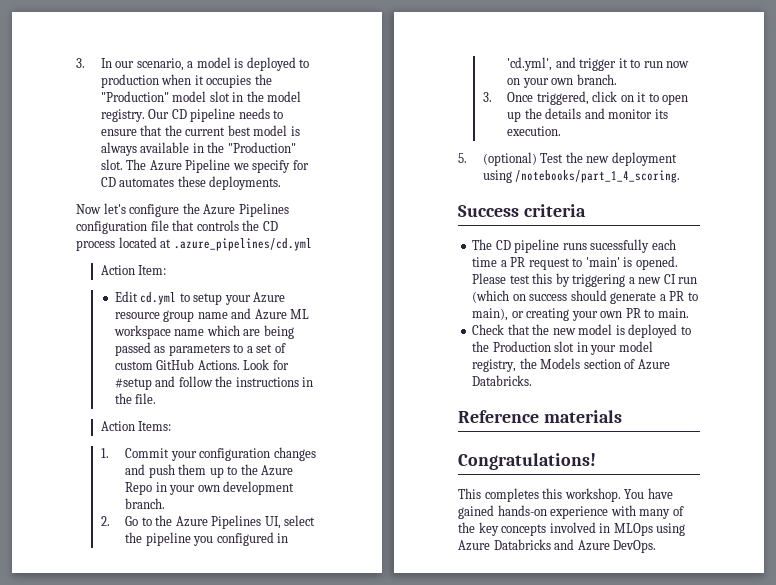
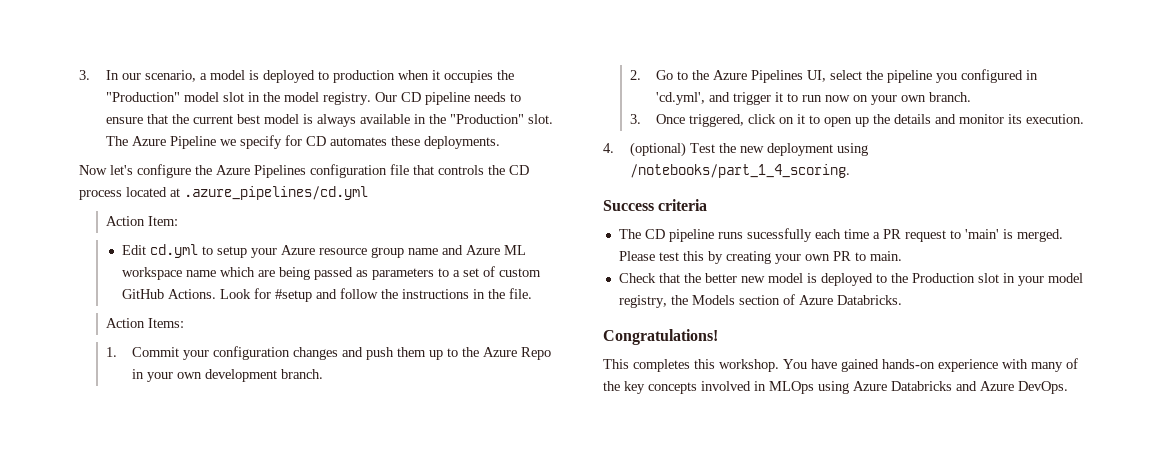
[458,153,467,163] 5. -> [603,143,614,153] 4.
[635,256,678,270] opened. -> [1016,229,1063,242] merged.
[572,274,698,287] [472,290,698,304] [472,308,524,321] triggering a new CI run (which on success should generate a PR to main), or -> (723, 257) none
(550, 329) none -> [704,273,737,283] better
[458,410,622,423] // Reference materials -> (902, 300) none

